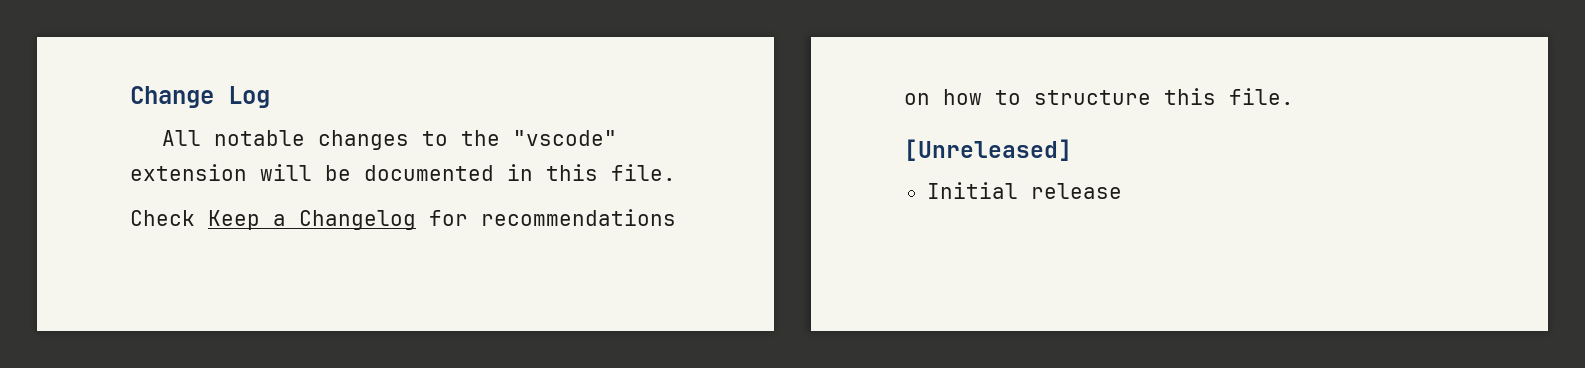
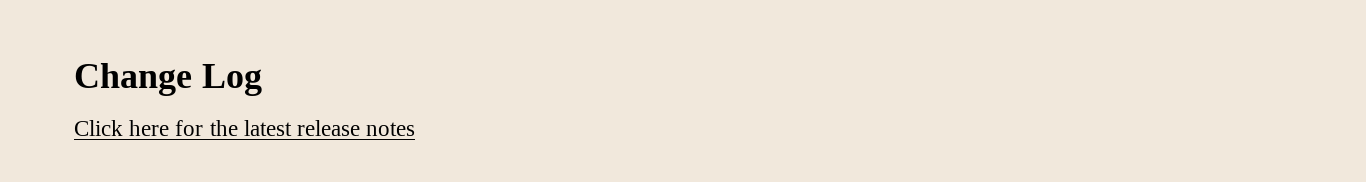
[162,130,618,150] [130,164,676,181] [130,209,676,230] [904,88,1294,105] [904,139,1072,161] [926,182,1122,199] All notable changes to the "vscode" extension will be documented in this file. // Check Keep a Changelog for recommendations on how to structure this file. // [Unreleased] // Initial release -> [74,120,416,136] Click here for the latest release notes

